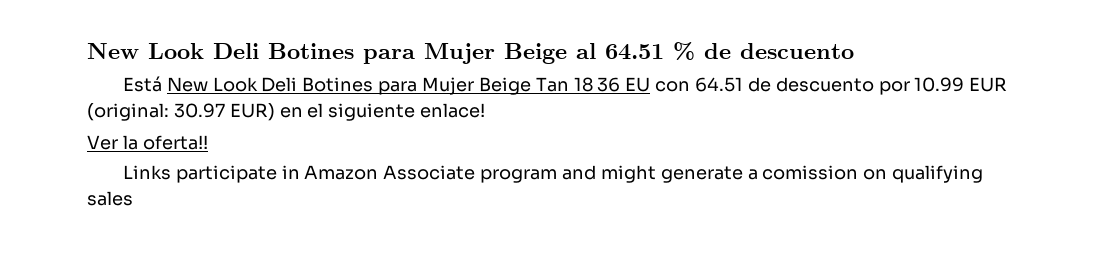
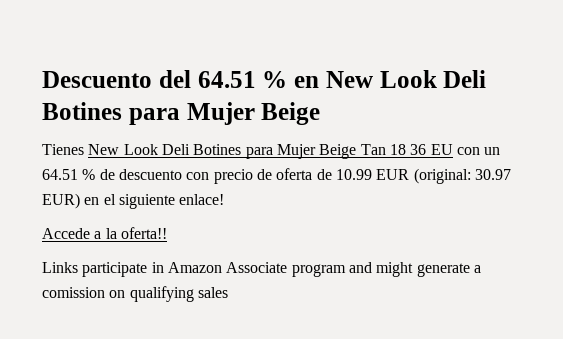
[87,42,854,64] [122,76,162,92] New Look Deli Botines para Mujer Beige al 64.51 % de descuento // Está -> [42,70,487,88] [42,102,321,125] [42,144,84,155] Descuento del 64.51 % en New Look Deli Botines para Mujer Beige // Tienes
[694,77,910,95] 64.51 de descuento por -> [484,147,501,155] [42,168,332,184] un 64.51 % de descuento con precio de oferta de
[87,135,118,150] Ver -> [42,228,102,239] Accede a

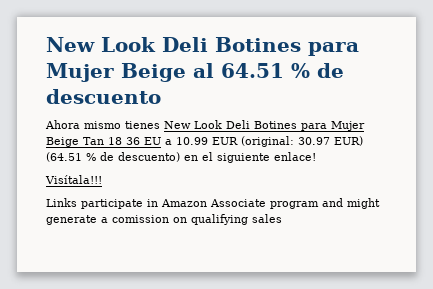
[42,70,487,88] [42,102,321,125] [42,144,84,155] Descuento del 64.51 % en New Look Deli Botines para Mujer Beige // Tienes -> [46,37,359,56] [46,63,344,82] [46,89,161,104] [45,120,160,129] New Look Deli Botines para Mujer Beige al 64.51 % de descuento // Ahora mismo tienes
[456,147,501,155] [42,168,332,184] con un 64.51 % de descuento con precio de oferta de -> [165,139,172,145] a
(80, 201) none -> [46,152,180,162] (64.51 % de descuento)
[42,227,167,239] Accede a la oferta!! -> [45,175,102,184] Visítala!!!

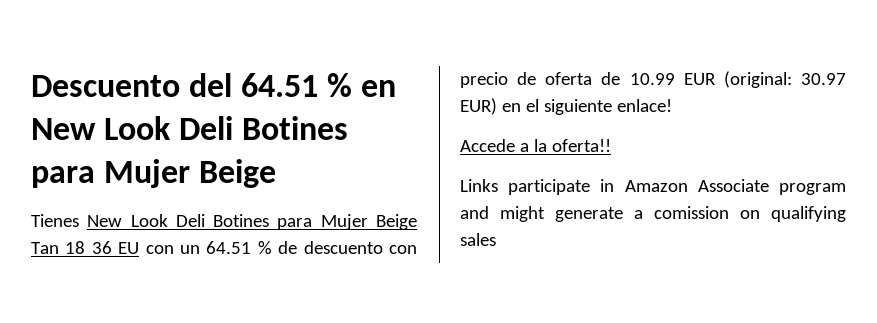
[46,37,359,56] [46,63,344,82] [46,89,161,104] [45,120,160,129] New Look Deli Botines para Mujer Beige al 64.51 % de descuento // Ahora mismo tienes -> [31,73,397,97] [31,116,349,140] [31,159,277,188] [31,214,79,227] Descuento del 64.51 % en New Look Deli Botines para Mujer Beige // Tienes
[165,139,172,145] a -> [145,241,417,254] [460,72,621,88] con un 64.51 % de descuento con precio de oferta de
[46,152,180,162] (64.51 % de descuento) -> (497, 106) none
[45,175,102,184] Visítala!!! -> [460,139,611,152] Accede a la oferta!!

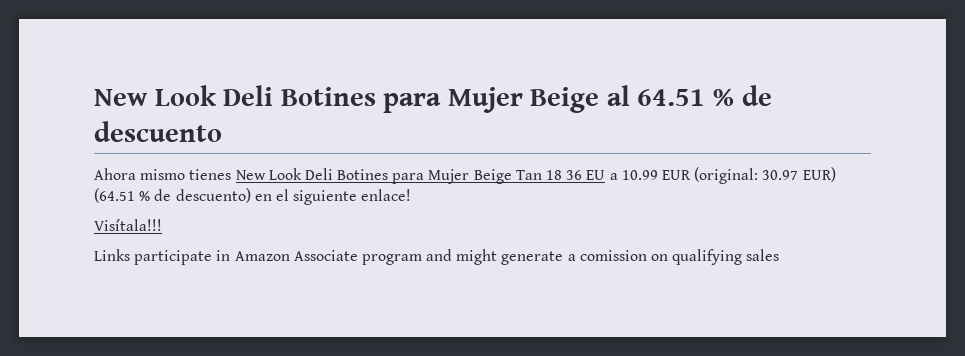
[31,73,397,97] [31,116,349,140] [31,159,277,188] [31,214,79,227] Descuento del 64.51 % en New Look Deli Botines para Mujer Beige // Tienes -> [94,85,772,113] [94,121,222,142] [94,168,232,180] New Look Deli Botines para Mujer Beige al 64.51 % de descuento // Ahora mismo tienes
[145,241,417,254] [460,72,621,88] con un 64.51 % de descuento con precio de oferta de -> [609,173,618,180] a
(497, 106) none -> [94,188,251,203] (64.51 % de descuento)
[460,139,611,152] Accede a la oferta!! -> [94,219,162,231] Visítala!!!

